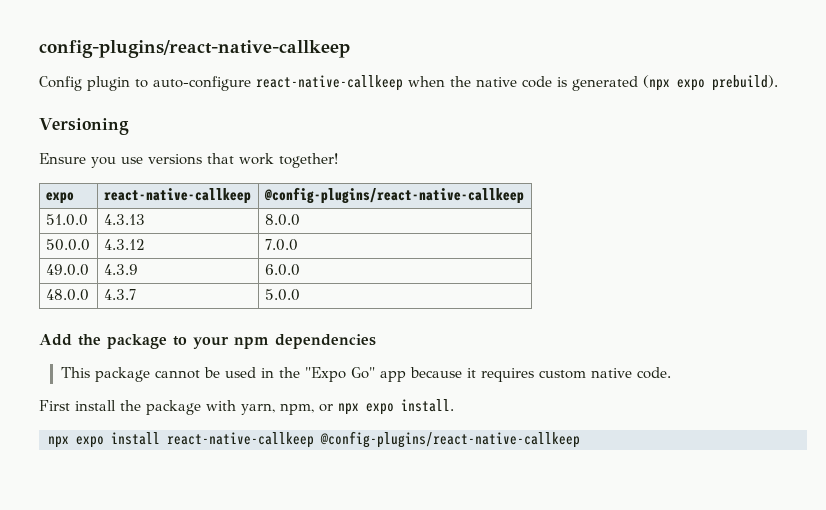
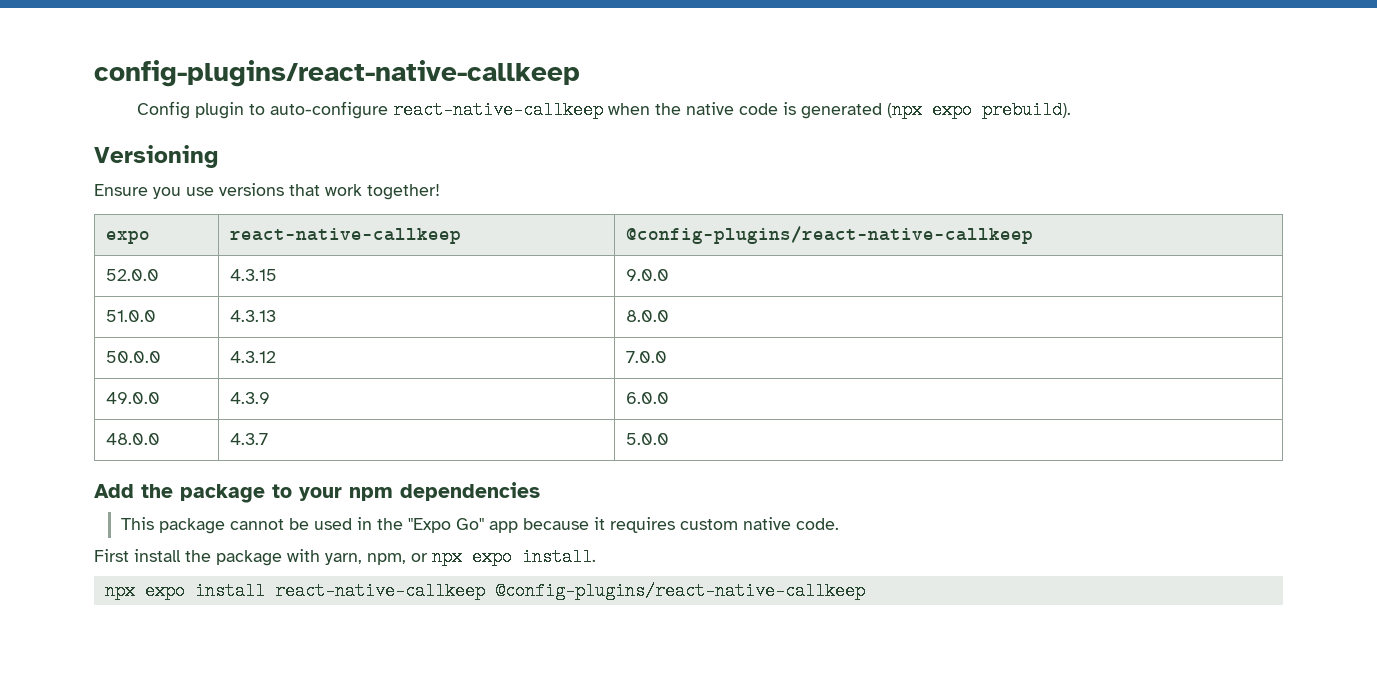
(524, 195) none -> [106,269,160,281] [230,269,278,281] [626,269,670,281] // 52.0.0 | 4.3.15 | 9.0.0

